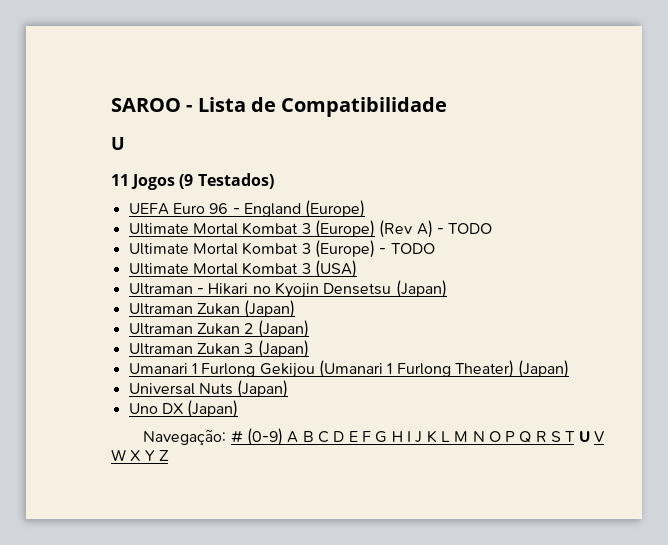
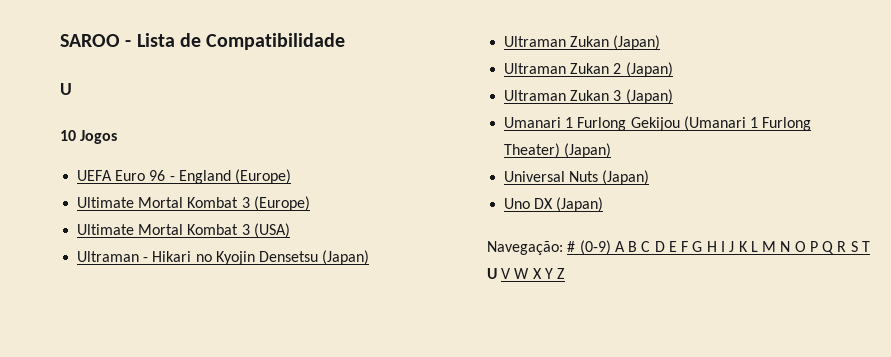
[111,174,129,186] 11 -> [60,130,76,141] 10
[179,173,274,189] (9 Testados) -> (118, 137) none
[379,220,493,238] [128,240,435,258] (Rev A) - TODO // Ultimate Mortal Kombat 3 (Europe) - TODO -> (310, 203) none

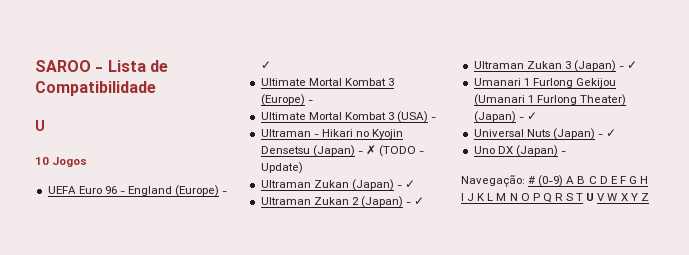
(291, 176) none -> [222,191,228,194] [260,61,271,69] - ✓
(310, 203) none -> [307,100,313,103] -
(290, 230) none -> [431,117,437,120] -
(370, 257) none -> [357,145,425,157] [260,162,303,174] - ✗ (TODO - Update)
(661, 42) none -> [396,180,416,188] - ✓
(673, 69) none -> [406,197,425,205] - ✓
(673, 96) none -> [619,61,638,69] - ✓
(612, 150) none -> [518,112,537,120] - ✓
(650, 177) none -> [597,129,617,137] - ✓
(604, 204) none -> [560,151,566,154] -

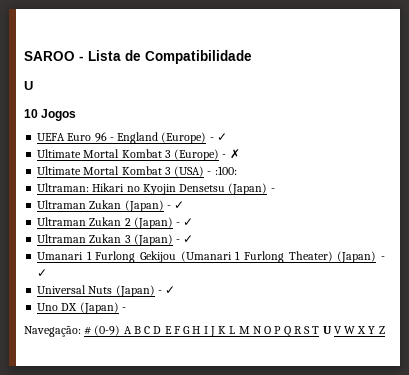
(313, 101) none -> [229,149,240,159] ✗
[260,129,319,137] // Ultraman - -> [214,166,237,175] [37,183,90,192] :100: // Ultraman:
[365,145,425,157] [260,162,303,174] ✗ (TODO - Update) -> (275, 190) none

